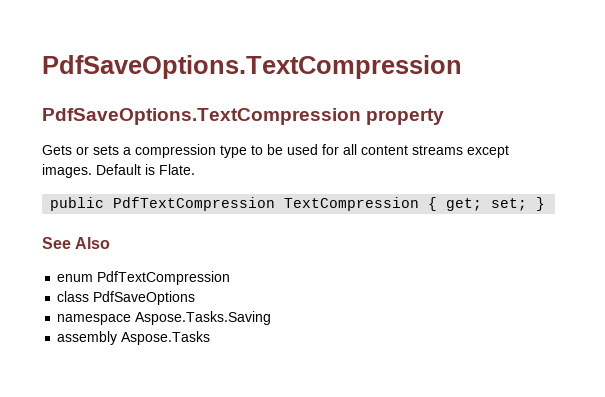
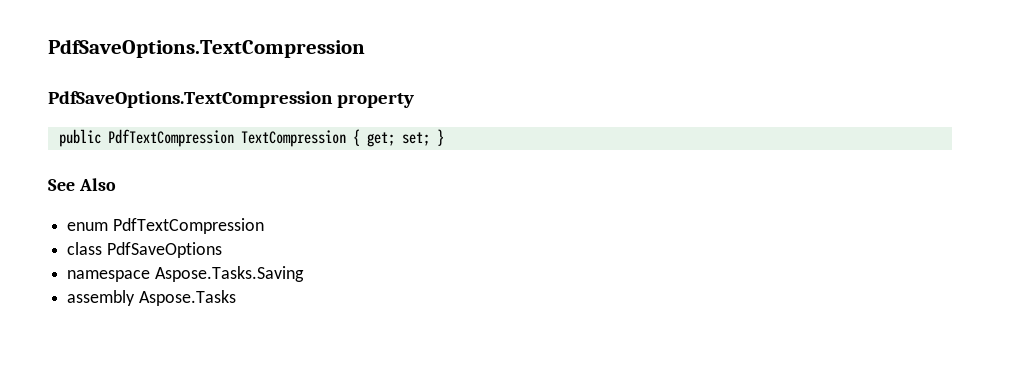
[42,144,509,158] [42,164,195,178] // Gets or sets a compression type to be used for all content streams except images. Default is Flate. -> (414, 100) none

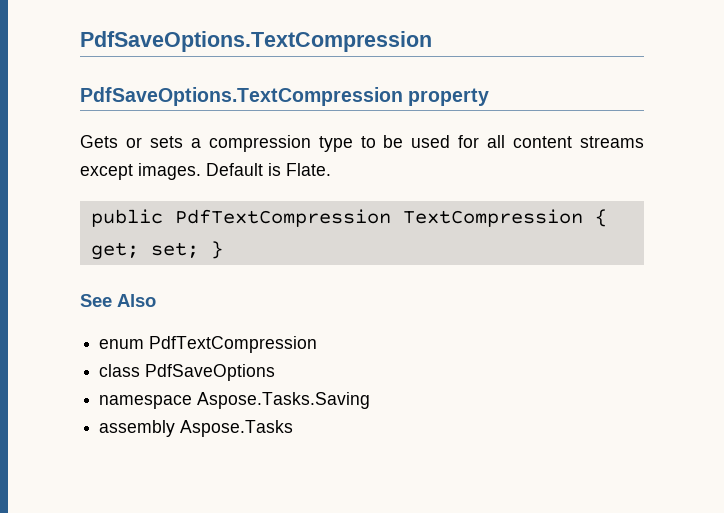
(414, 100) none -> [80,135,645,152] [80,163,331,180] // Gets or sets a compression type to be used for all content streams except images. Default is Flate.

